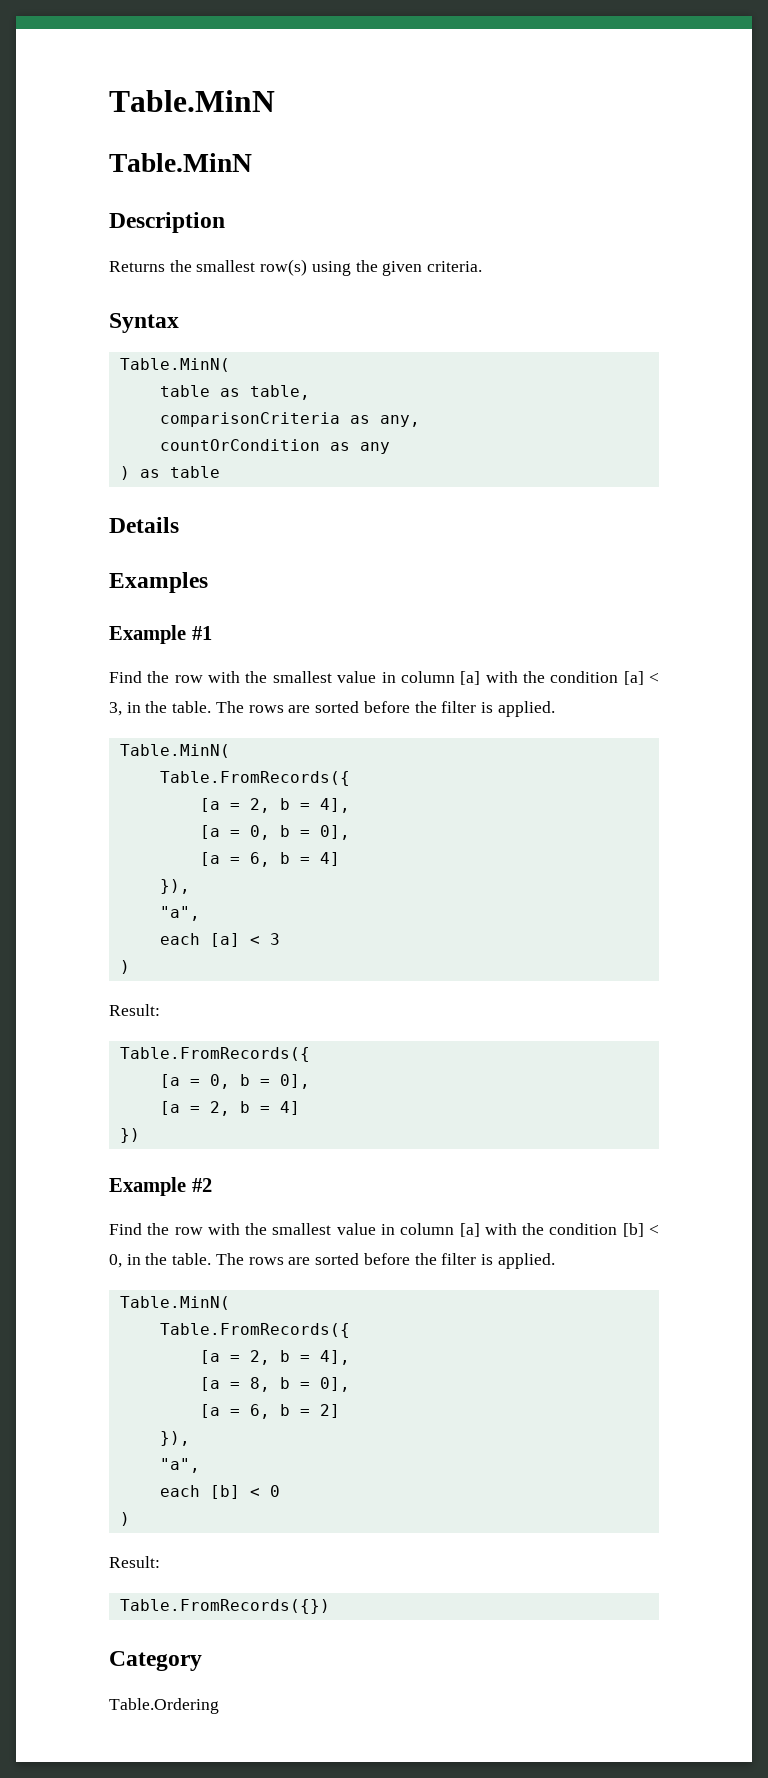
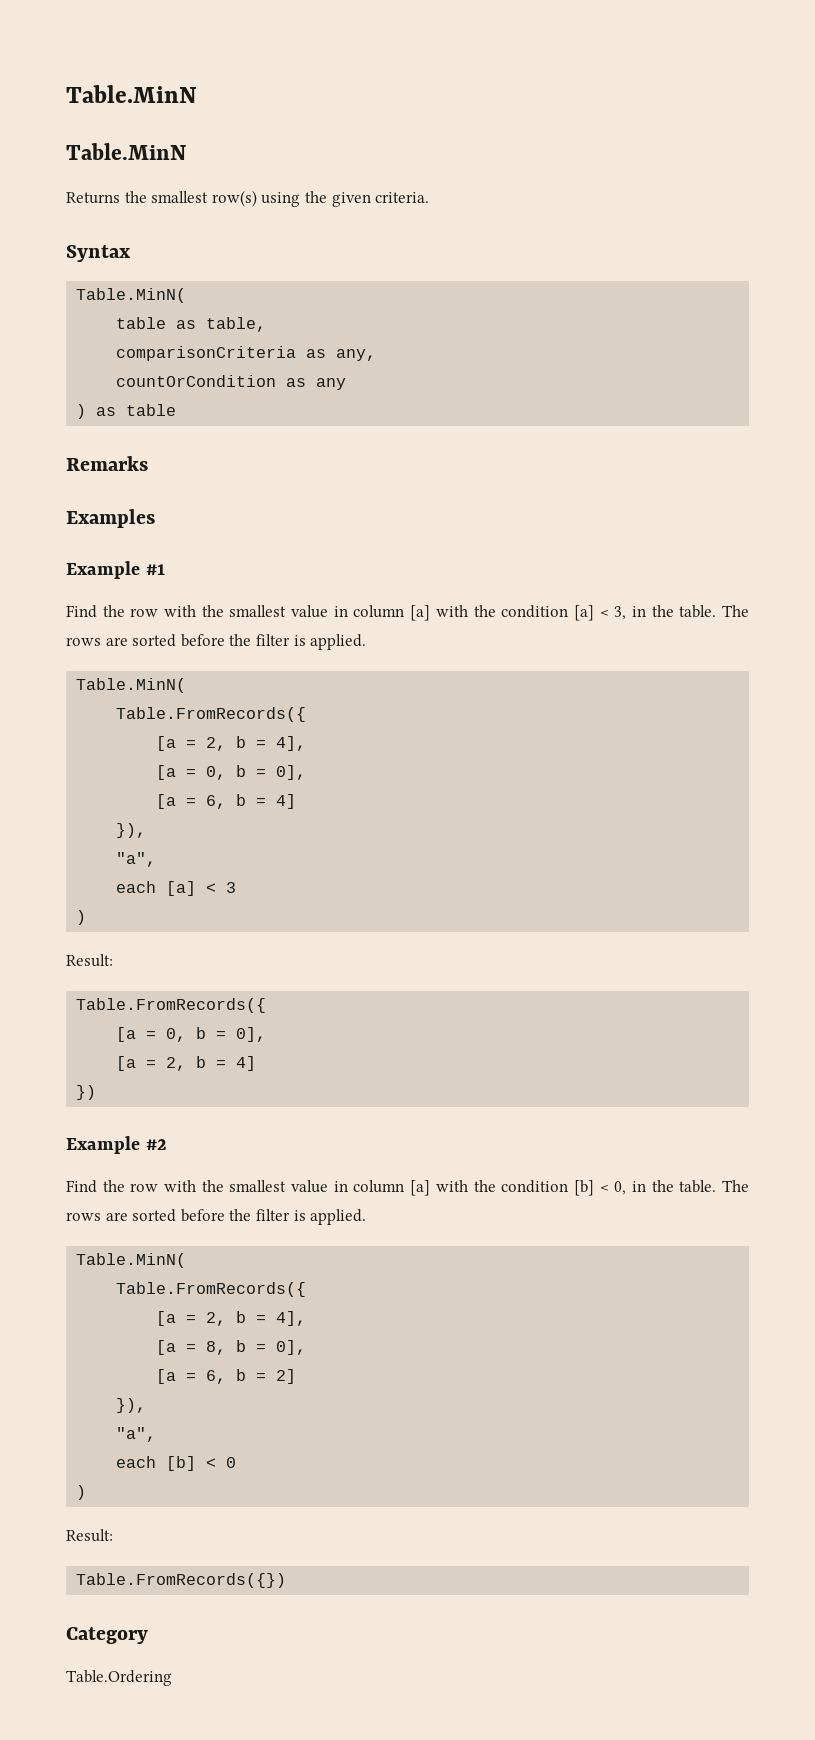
[109,212,225,233] // Description -> (186, 151) none
[109,517,179,533] Details -> [66,456,148,471] Remarks

